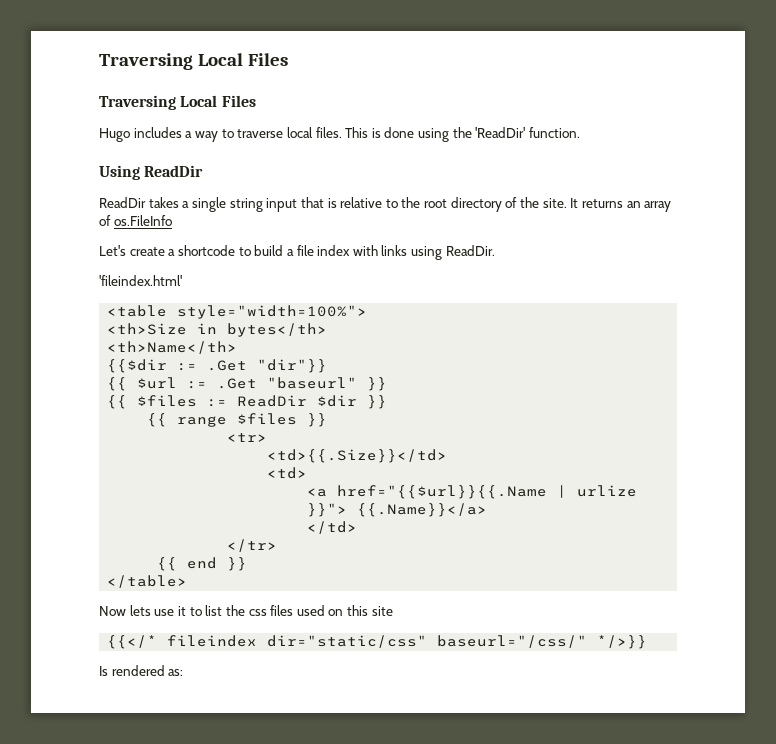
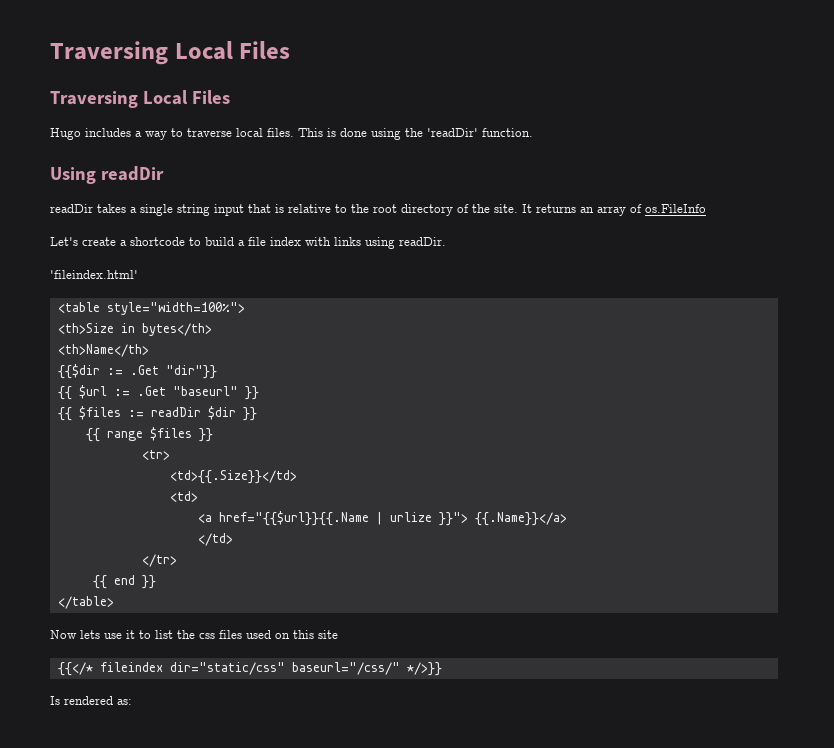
[475,127,526,138] 'ReadDir' -> [427,128,478,137] 'readDir'
[144,165,204,177] [99,197,146,208] ReadDir // ReadDir -> [100,166,164,181] [50,204,93,213] readDir // readDir
[445,245,495,256] ReadDir. -> [399,237,446,246] readDir.
[237,395,308,407] ReadDir -> [150,407,201,417] readDir

